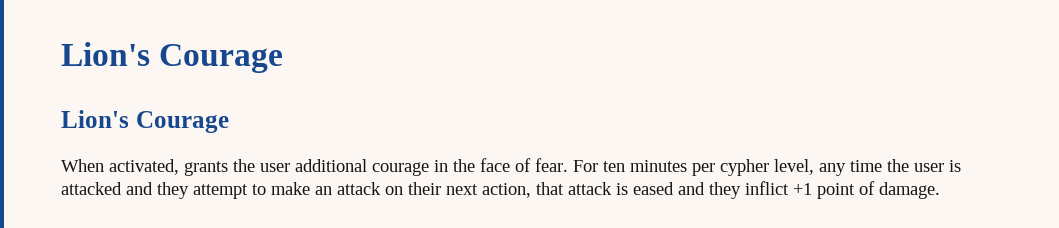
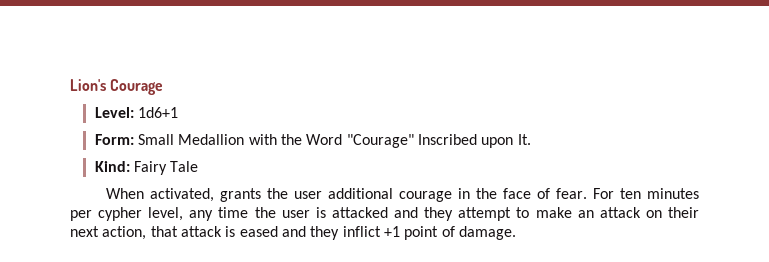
[61,42,284,73] [61,110,229,133] Lion's Courage // Lion's Courage -> [70,79,164,95] [94,107,178,118] [94,134,531,148] [94,161,199,175] Lion's Courage // Level: 1d6+1 // Form: Small Medallion with the Word "Courage" Inscribed upon It. // Kind: Fairy Tale

